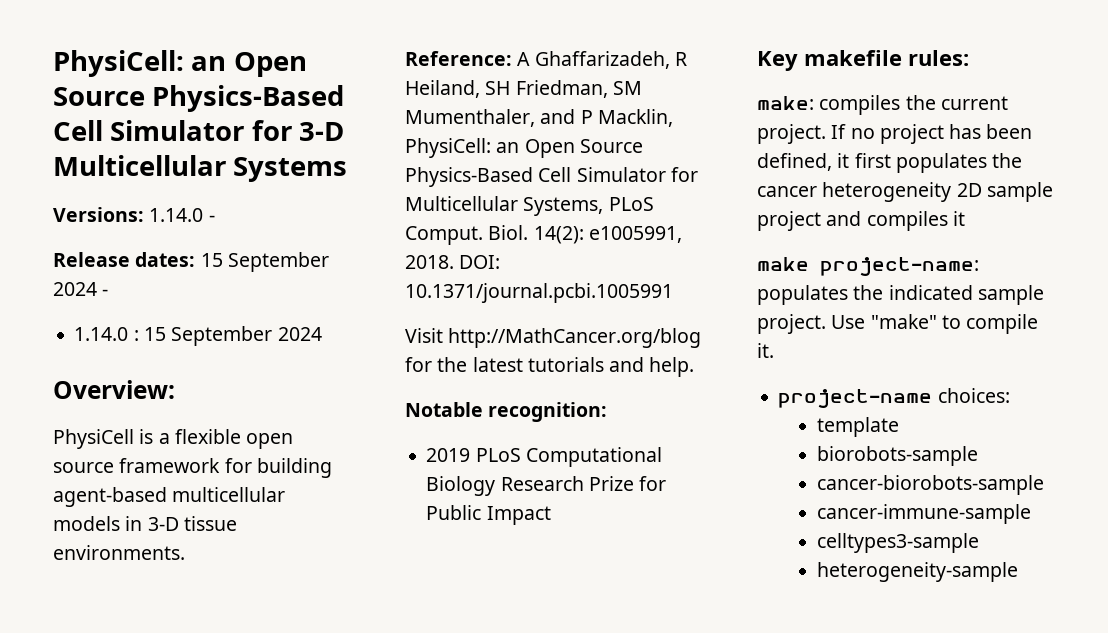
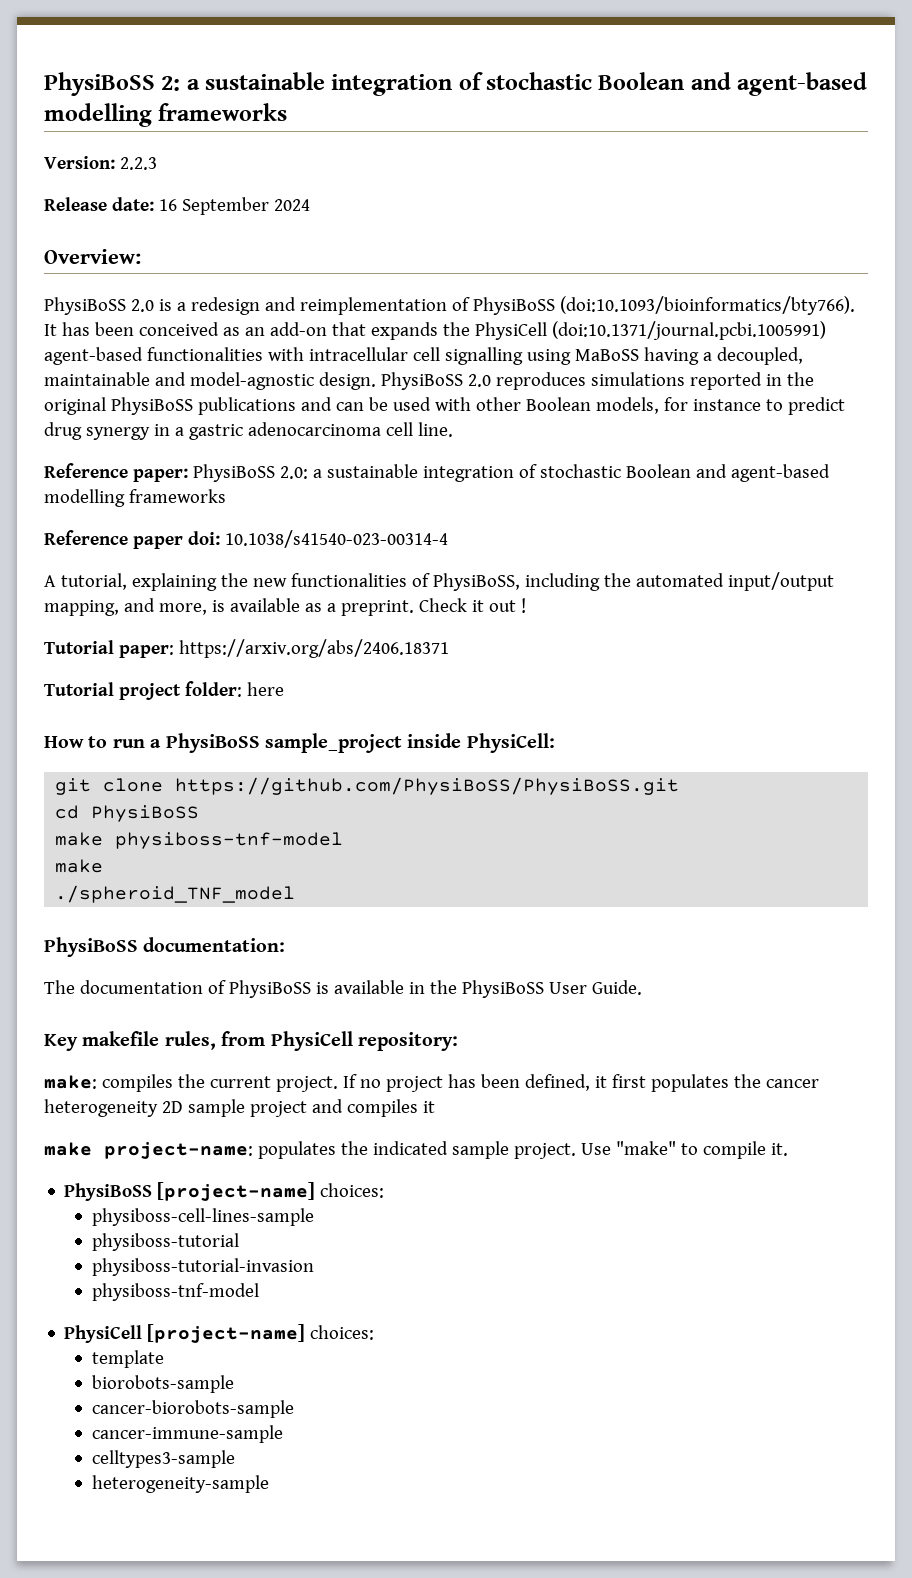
[53,50,307,77] [53,85,345,112] [53,120,345,141] [53,155,348,182] [53,207,215,222] [53,252,329,272] [53,282,109,296] [74,326,322,346] [53,380,175,399] [53,429,294,449] [53,458,332,478] [53,487,286,507] [53,516,237,531] [53,545,185,560] [405,51,687,69] [405,80,642,98] [405,109,673,127] [405,138,643,158] [405,167,698,187] [405,196,654,216] [405,225,682,245] [405,255,501,269] [405,283,673,303] [405,328,702,348] [405,357,695,377] [405,402,608,422] [426,447,662,467] [426,476,667,496] [426,505,551,525] [757,50,969,71] PhysiCell: an Open Source Physics-Based Cell Simulator for 3-D Multicellular Systems // Versions: 1.14.0 - // Release dates: 15 September 2024 - // 1.14.0 : 15 September 2024 // Overview: // PhysiCell is a flexible open source framework for building agent-based multicellular models in 3-D tissue environments. // Reference: A Ghaffarizadeh, R Heiland, SH Friedman, SM Mumenthaler, and P Macklin, PhysiCell: an Open Source Physics-Based Cell Simulator for Multicellular Systems, PLoS Comput. Biol. 14(2): e1005991, 2018. DOI: 10.1371/journal.pcbi.1005991 // Visit http://MathCancer.org/blog for the latest tutorials and help. // Notable recognition: // 2019 PLoS Computational Biology Research Prize for Public Impact // Key makefile rules: -> [44,72,868,96] [44,103,288,127] [44,156,157,170] [44,197,310,215] [44,249,141,264] [44,296,855,315] [44,321,826,340] [44,347,803,365] [44,372,814,390] [44,397,845,415] [44,422,453,440] [44,463,830,482] [44,489,226,507] [44,530,448,549] [44,572,834,591] [44,598,526,616] [44,639,449,658] [44,681,284,700] [44,733,555,753] [55,777,680,795] [55,805,200,822] [55,832,344,849] [55,859,104,873] [55,885,296,903] [44,937,286,957] [44,980,642,998] [44,1031,458,1051] PhysiBoSS 2: a sustainable integration of stochastic Boolean and agent-based modelling frameworks // Version: 2.2.3 // Release date: 16 September 2024 // Overview: // PhysiBoSS 2.0 is a redesign and reimplementation of PhysiBoSS (doi:10.1093/bioinformatics/bty766). It has been conceived as an add-on that expands the PhysiCell (doi:10.1371/journal.pcbi.1005991) agent-based functionalities with intracellular cell signalling using MaBoSS having a decoupled, maintainable and model-agnostic design. PhysiBoSS 2.0 reproduces simulations reported in the original PhysiBoSS publications and can be used with other Boolean models, for instance to predict drug synergy in a gastric adenocarcinoma cell line. // Reference paper: PhysiBoSS 2.0: a sustainable integration of stochastic Boolean and agent-based modelling frameworks // Reference paper doi: 10.1038/s41540-023-00314-4 // A tutorial, explaining the new functionalities of PhysiBoSS, including the automated input/output mapping, and more, is available as a preprint. Check it out ! // Tutorial paper: https://arxiv.org/abs/2406.18371 // Tutorial project folder: here // How to run a PhysiBoSS sample_project inside PhysiCell: // git clone https://github.com/PhysiBoSS/PhysiBoSS.git // cd PhysiBoSS // make physiboss-tnf-model // make // ./spheroid_TNF_model // PhysiBoSS documentation: // The documentation of PhysiBoSS is available in the PhysiBoSS User Guide. // Key makefile rules, from PhysiCell repository:
[778,389,933,408] project-name -> [64,1182,385,1201] [92,1208,315,1226] [92,1233,240,1251] [92,1258,315,1276] [92,1283,260,1301] [64,1324,306,1343] PhysiBoSS [project-name] choices: // physiboss-cell-lines-sample // physiboss-tutorial // physiboss-tutorial-invasion // physiboss-tnf-model // PhysiCell [project-name]

